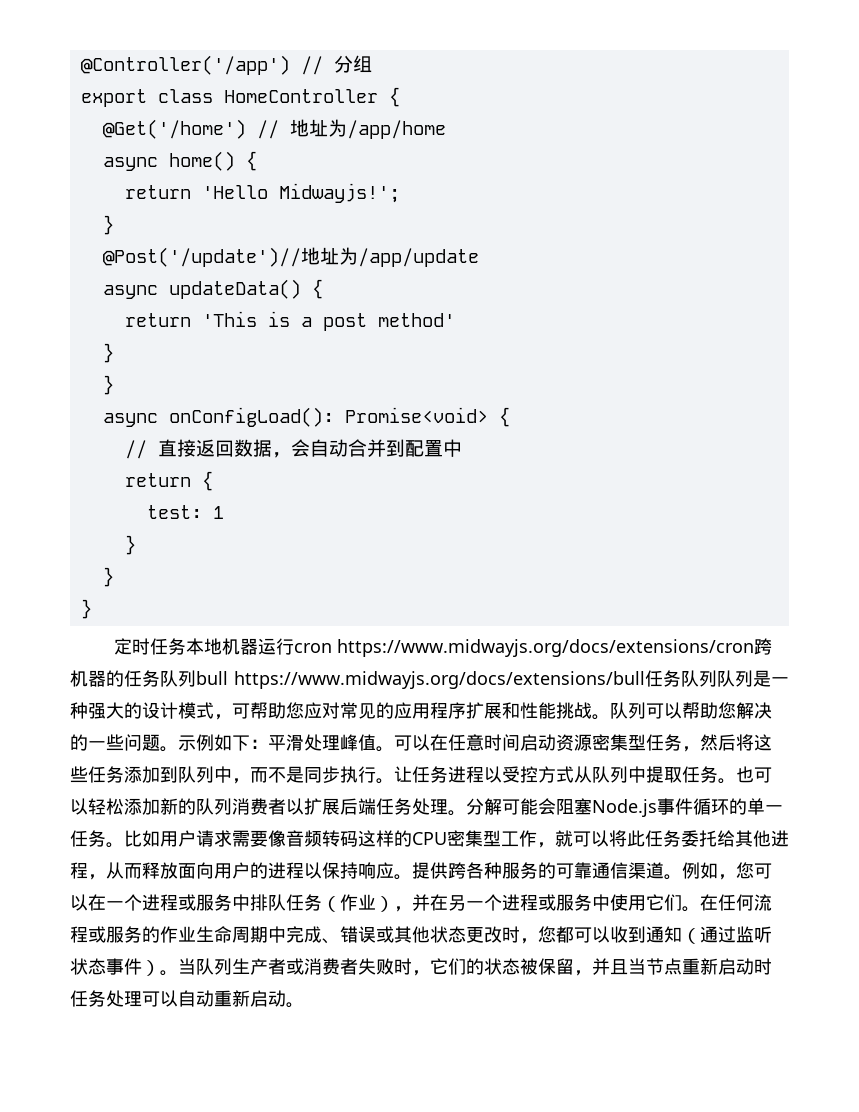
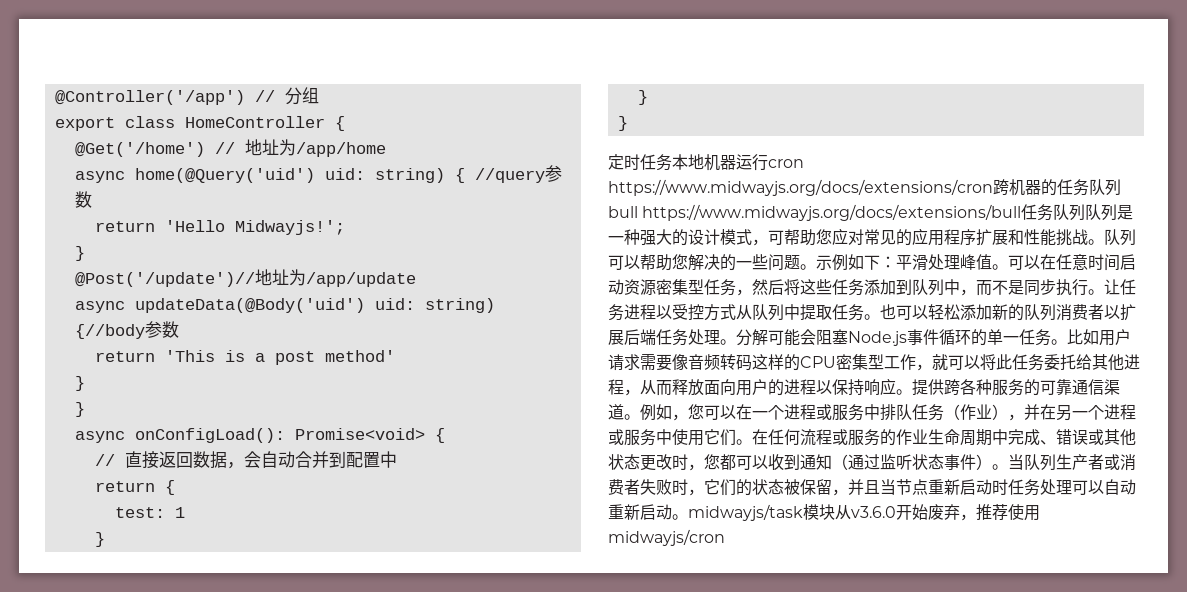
[168,151,257,171] home() { -> [134,165,562,183] [74,191,92,208] home(@Query('uid') uid: string) { //query参数
[168,279,323,299] updateData() { -> [134,298,495,313] [74,321,179,339] updateData(@Body('uid') uid: string) {//body参数
(304, 1005) none -> [688,504,1040,521] [608,529,725,546] midwayjs/task模块从v3.6.0开始废弃，推荐使用midwayjs/cron

